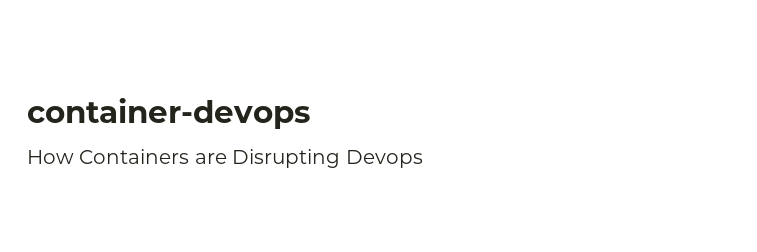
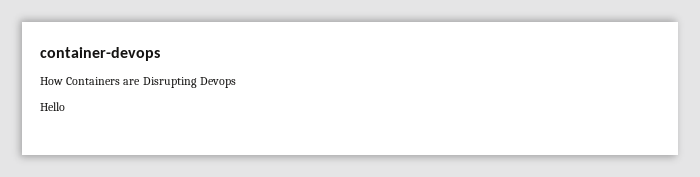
(423, 159) none -> [40,102,65,111] // Hello

